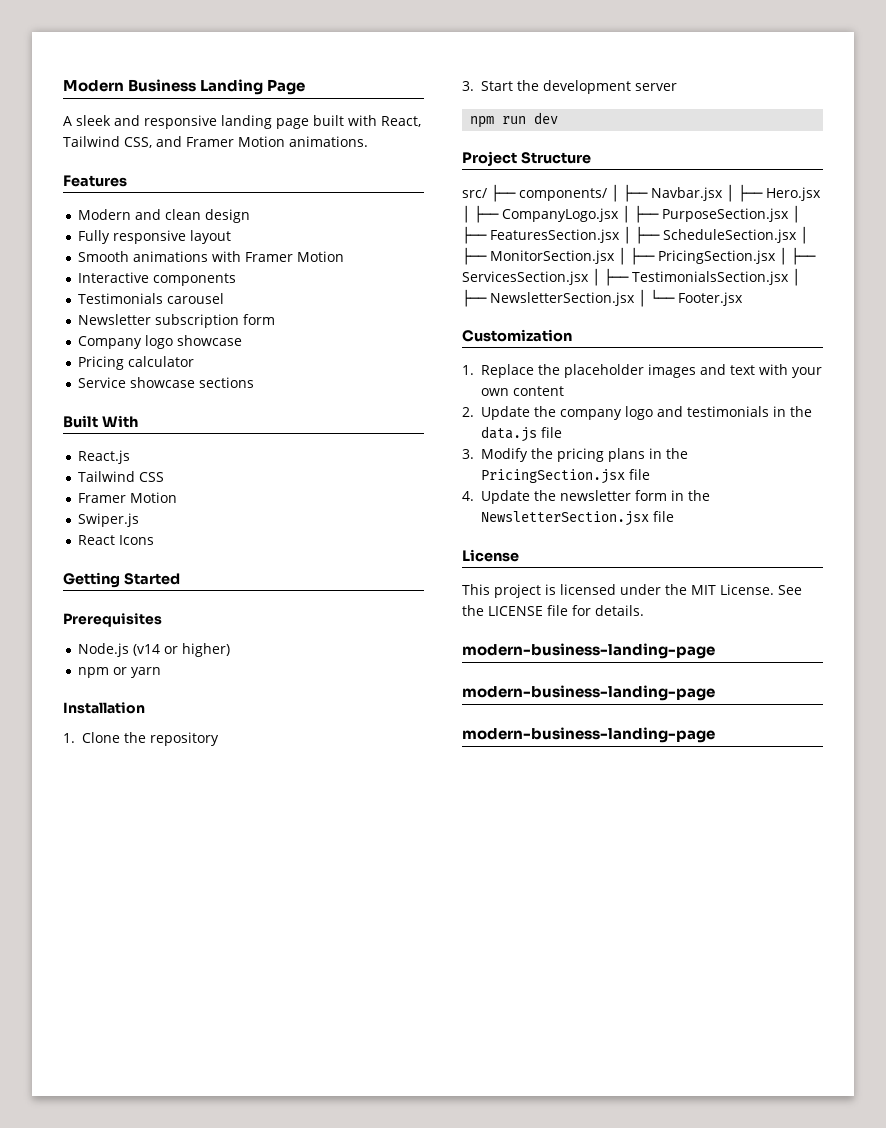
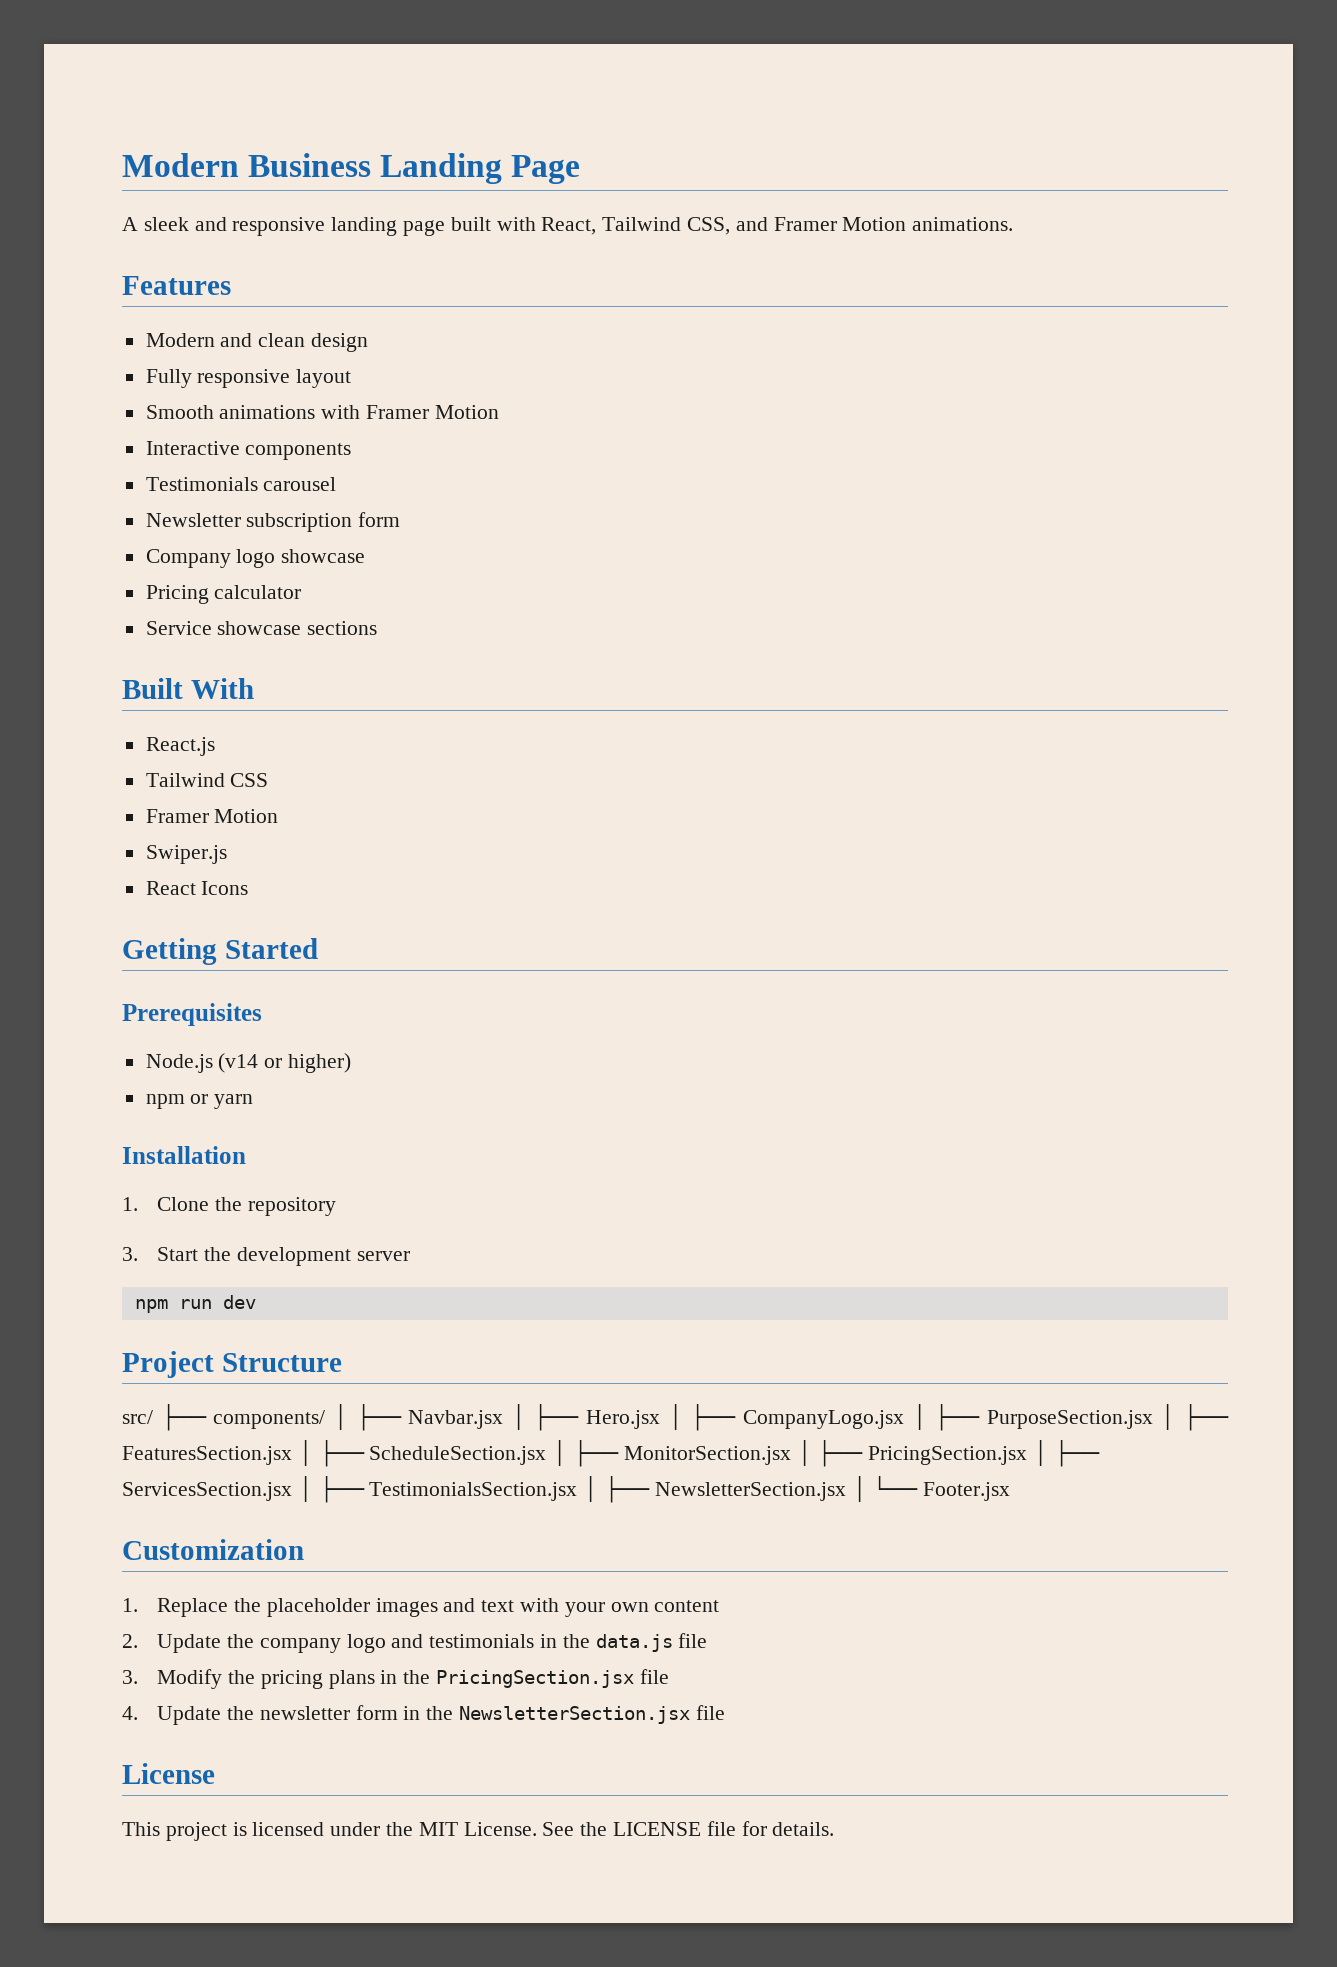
[462,643,715,659] [462,685,715,701] [462,727,715,743] // modern-business-landing-page // modern-business-landing-page // modern-business-landing-page -> (835, 1829) none

